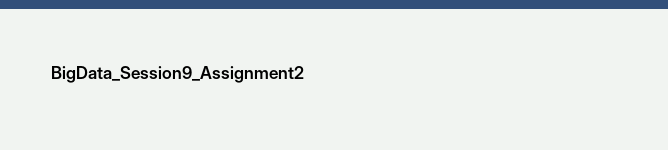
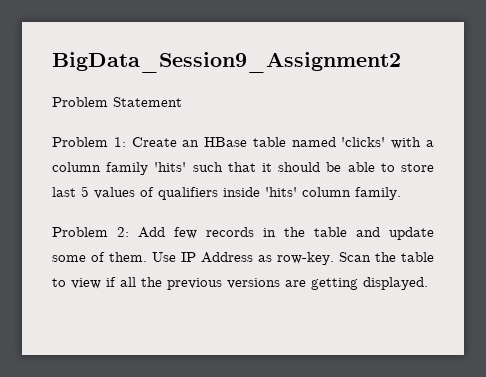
(304, 74) none -> [52,97,182,107] [52,137,434,149] [52,162,434,175] [52,186,401,200] [52,227,434,240] [52,252,434,265] [52,277,428,290] // Problem Statement // Problem 1: Create an HBase table named 'clicks' with a column family 'hits' such that it should be able to store last 5 values of qualifiers inside 'hits' column family. // Problem 2: Add few records in the table and update some of them. Use IP Address as row-key. Scan the table to view if all the previous versions are getting displayed.

